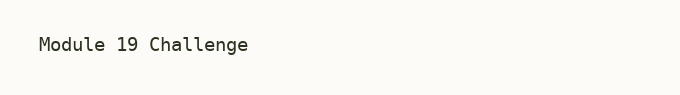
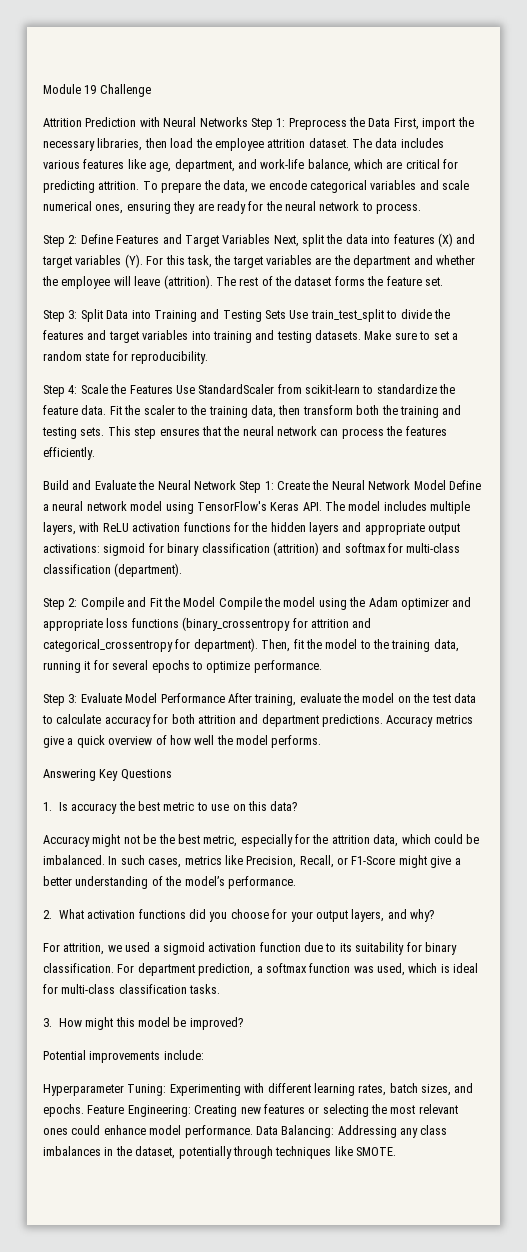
(248, 46) none -> [43,117,474,130] [43,138,444,151] [43,159,459,172] [43,180,470,193] [43,201,422,214] [43,233,476,247] [42,254,475,268] [42,275,443,289] [43,309,450,322] [43,330,458,343] [43,351,209,364] [43,384,456,397] [43,405,462,418] [42,426,447,439] [43,447,95,460] [43,480,481,493] [43,501,471,514] [43,522,461,535] [43,542,461,556] [43,563,183,577] [43,597,472,610] [43,617,372,631] [43,638,459,652] [43,660,322,673] [43,693,476,706] [42,714,473,727] [43,735,322,748] [43,769,172,781] [43,801,298,814] [43,834,480,847] [43,855,461,868] [43,876,296,889] [43,909,435,922] [43,942,457,955] [43,963,479,976] [43,984,221,994] [43,1017,243,1030] [43,1050,204,1063] [43,1083,474,1096] [43,1104,458,1117] [43,1125,448,1138] [43,1146,396,1159] // Attrition Prediction with Neural Networks Step 1: Preprocess the Data First, import the necessary libraries, then load the employee attrition dataset. The data includes various features like age, department, and work-life balance, which are critical for predicting attrition. To prepare the data, we encode categorical variables and scale numerical ones, ensuring they are ready for the neural network to process. // Step 2: Define Features and Target Variables Next, split the data into features (X) and target variables (Y). For this task, the target variables are the department and whether the employee will leave (attrition). The rest of the dataset forms the feature set. // Step 3: Split Data into Training and Testing Sets Use train_test_split to divide the features and target variables into training and testing datasets. Make sure to set a random state for reproducibility. // Step 4: Scale the Features Use StandardScaler from scikit-learn to standardize the feature data. Fit the scaler to the training data, then transform both the training and testing sets. This step ensures that the neural network can process the features efficiently. // Build and Evaluate the Neural Network Step 1: Create the Neural Network Model Define a neural network model using TensorFlow's Keras API. The model includes multiple layers, with ReLU activation functions for the hidden layers and appropriate output activations: sigmoid for binary classification (attrition) and softmax for multi-class classification (department). // Step 2: Compile and Fit the Model Compile the model using the Adam optimizer and appropriate loss functions (binary_crossentropy for attrition and categorical_crossentropy for department). Then, fit the model to the training data, running it for several epochs to optimize performance. // Step 3: Evaluate Model Performance After training, evaluate the model on the test data to calculate accuracy for both attrition and department predictions. Accuracy metrics give a quick overview of how well the model performs. // Answering Key Questions // 1. Is accuracy the best metric to use on this data? // Accuracy might not be the best metric, especially for the attrition data, which could be imbalanced. In such cases, metrics like Precision, Recall, or F1-Score might give a better understanding of the model’s performance. // 2. What activation functions did you choose for your output layers, and why? // For attrition, we used a sigmoid activation function due to its suitability for binary classification. For department prediction, a softmax function was used, which is ideal for multi-class classification tasks. // 3. How might this model be improved? // Potential improvements include: // Hyperparameter Tuning: Experimenting with different learning rates, batch sizes, and epochs. Feature Engineering: Creating new features or selecting the most relevant ones could enhance model performance. Data Balancing: Addressing any class imbalances in the dataset, potentially through techniques like SMOTE.

